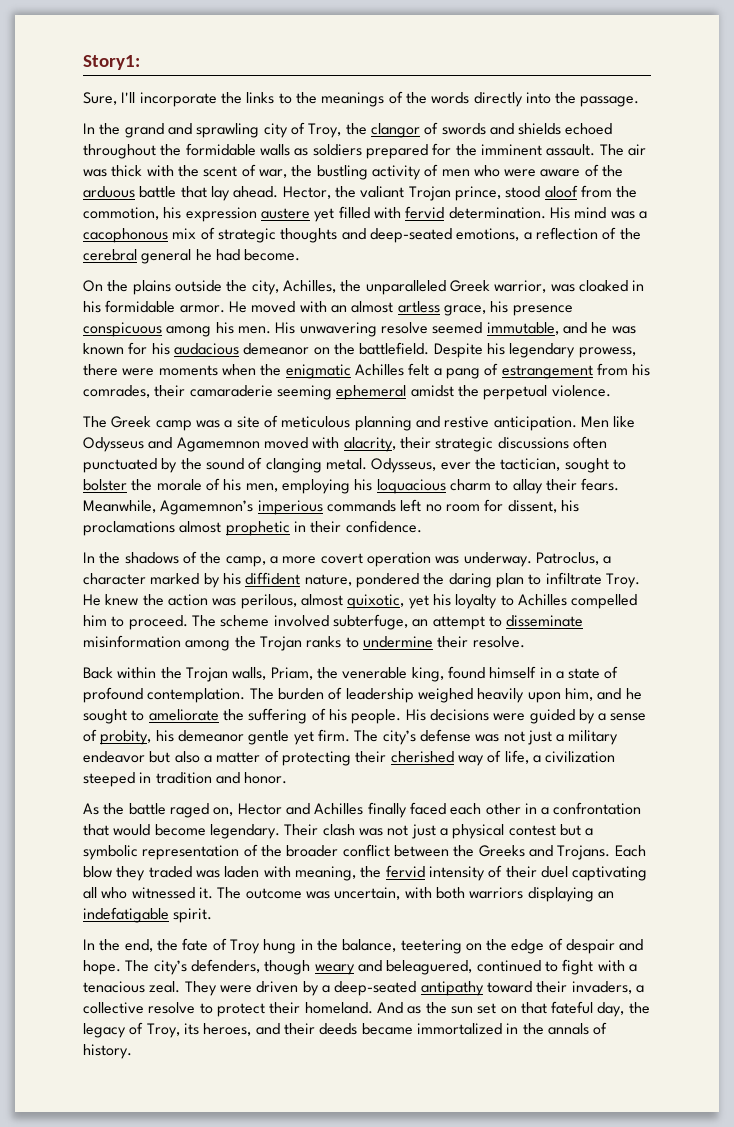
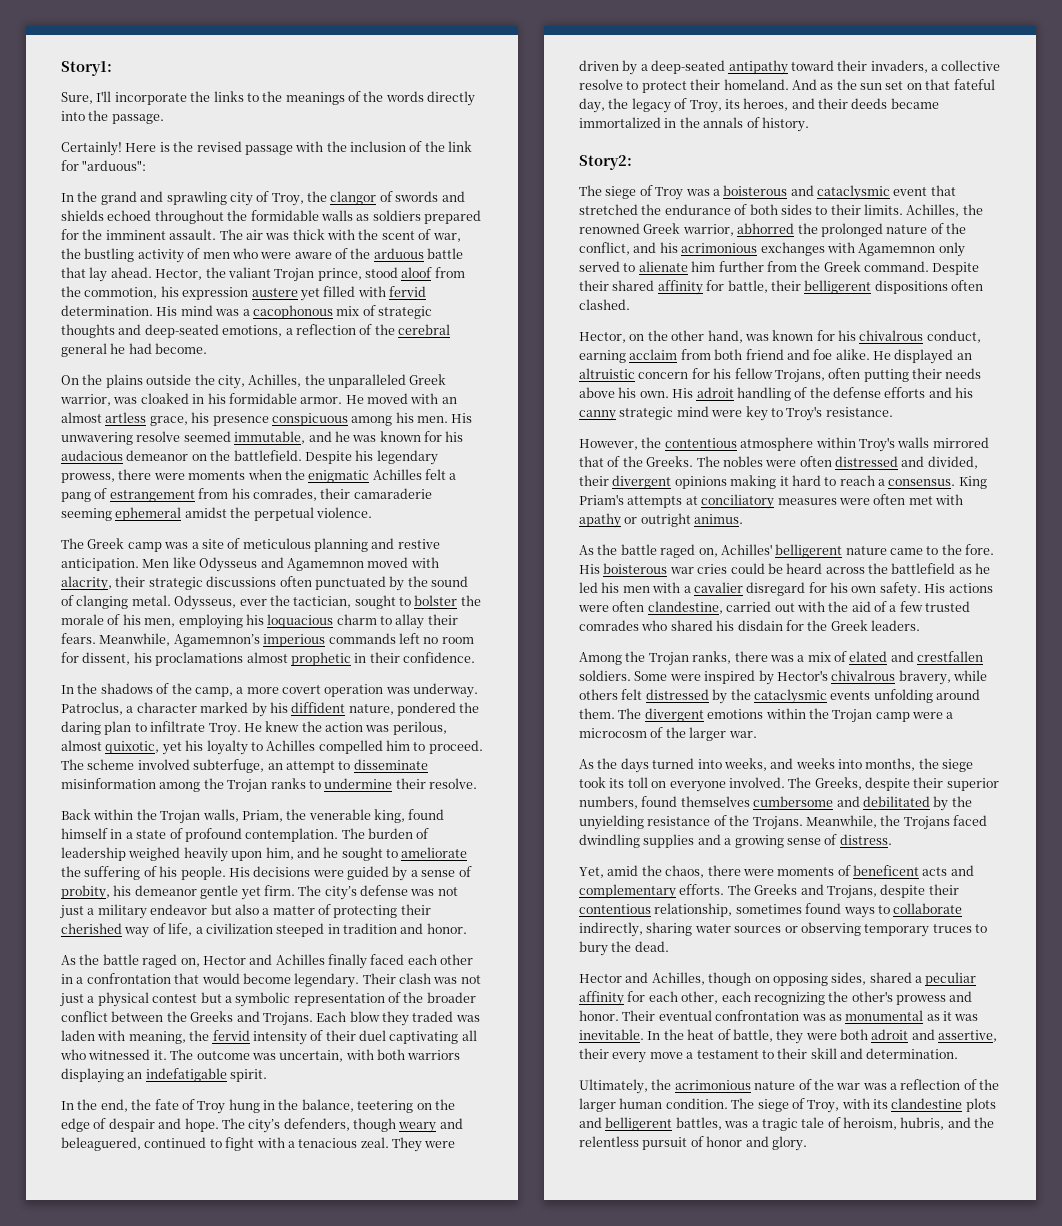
(640, 101) none -> [61,141,473,156] [61,160,147,171] // Certainly! Here is the revised passage with the inclusion of the link for "arduous":
(132, 1051) none -> [579,155,632,170] [579,185,956,200] [579,204,983,217] [579,223,966,237] [579,242,965,257] [579,261,980,275] [579,280,983,295] [579,299,630,310] [579,330,981,343] [579,349,972,364] [579,368,982,383] [579,387,974,401] [579,406,893,421] [579,437,989,452] [579,456,978,469] [579,475,987,489] [579,494,963,509] [579,513,744,528] [579,544,995,558] [579,563,991,574] [579,582,993,597] [578,601,971,614] [579,620,920,631] [579,651,984,666] [579,670,987,685] [579,689,980,704] [579,708,954,723] [579,727,757,741] [579,758,974,773] [579,777,999,792] [579,796,972,811] [579,815,987,830] [579,834,892,848] [579,865,974,878] [579,884,959,899] [579,903,963,918] [579,922,987,937] [579,941,669,956] [579,972,977,986] [579,991,973,1006] [579,1010,979,1021] [579,1029,998,1044] [579,1048,959,1063] [579,1079,1000,1094] [579,1098,996,1113] [579,1117,995,1131] [579,1136,807,1151] // Story2: // The siege of Troy was a boisterous and cataclysmic event that stretched the endurance of both sides to their limits. Achilles, the renowned Greek warrior, abhorred the prolonged nature of the conflict, and his acrimonious exchanges with Agamemnon only served to alienate him further from the Greek command. Despite their shared affinity for battle, their belligerent dispositions often clashed. // Hector, on the other hand, was known for his chivalrous conduct, earning acclaim from both friend and foe alike. He displayed an altruistic concern for his fellow Trojans, often putting their needs above his own. His adroit handling of the defense efforts and his canny strategic mind were key to Troy's resistance. // However, the contentious atmosphere within Troy's walls mirrored that of the Greeks. The nobles were often distressed and divided, their divergent opinions making it hard to reach a consensus. King Priam's attempts at conciliatory measures were often met with apathy or outright animus. // As the battle raged on, Achilles' belligerent nature came to the fore. His boisterous war cries could be heard across the battlefield as he led his men with a cavalier disregard for his own safety. His actions were often clandestine, carried out with the aid of a few trusted comrades who shared his disdain for the Greek leaders. // Among the Trojan ranks, there was a mix of elated and crestfallen soldiers. Some were inspired by Hector's chivalrous bravery, while others felt distressed by the cataclysmic events unfolding around them. The divergent emotions within the Trojan camp were a microcosm of the larger war. // As the days turned into weeks, and weeks into months, the siege took its toll on everyone involved. The Greeks, despite their superior numbers, found themselves cumbersome and debilitated by the unyielding resistance of the Trojans. Meanwhile, the Trojans faced dwindling supplies and a growing sense of distress. // Yet, amid the chaos, there were moments of beneficent acts and complementary efforts. The Greeks and Trojans, despite their contentious relationship, sometimes found ways to collaborate indirectly, sharing water sources or observing temporary truces to bury the dead. // Hector and Achilles, though on opposing sides, shared a peculiar affinity for each other, each recognizing the other's prowess and honor. Their eventual confrontation was as monumental as it was inevitable. In the heat of battle, they were both adroit and assertive, their every move a testament to their skill and determination. // Ultimately, the acrimonious nature of the war was a reflection of the larger human condition. The siege of Troy, with its clandestine plots and belligerent battles, was a tragic tale of heroism, hubris, and the relentless pursuit of honor and glory.

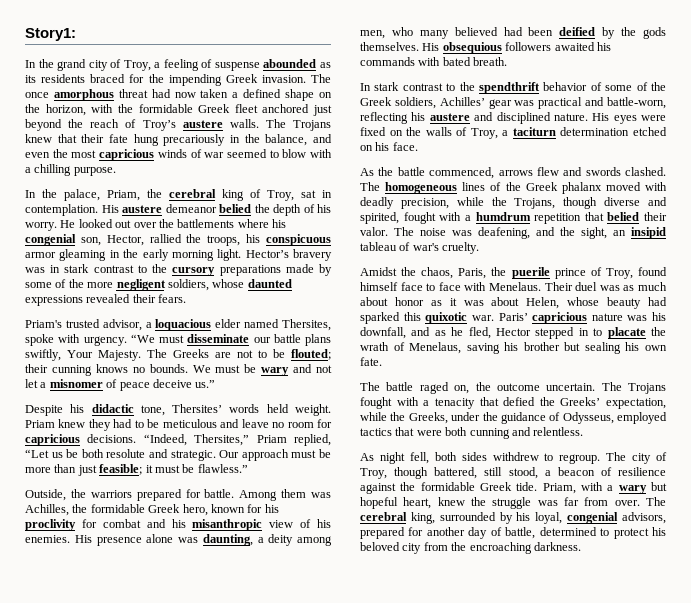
[61,91,476,106] [61,110,164,124] [61,141,473,156] [61,160,147,171] // Sure, I'll incorporate the links to the meanings of the words directly into the passage. // Certainly! Here is the revised passage with the inclusion of the link for "arduous": -> (76, 34) none
[140,191,465,206] [61,210,481,224] [61,229,461,242] [61,248,464,263] [61,267,465,282] [61,286,426,301] [61,305,432,319] [61,324,450,338] [61,343,208,357] [61,374,447,389] [60,393,457,406] [61,412,473,426] [61,431,464,445] [61,450,438,465] [61,469,457,483] [61,488,432,502] [61,507,372,521] [61,538,440,552] [61,557,439,572] [61,576,468,591] [61,595,481,610] [61,614,458,629] [61,633,474,647] [61,652,475,666] [61,683,479,698] [61,702,480,717] [61,721,447,736] [61,740,483,755] [61,759,428,773] [61,778,477,793] [61,809,445,824] [61,828,430,842] [61,847,468,862] [61,866,472,881] [61,885,458,900] [60,904,431,919] [61,923,467,938] [61,954,474,969] [61,973,481,988] [60,992,476,1007] [61,1011,480,1026] [61,1030,477,1045] [60,1049,461,1062] [61,1068,268,1083] [61,1099,455,1114] [61,1118,463,1133] [61,1137,456,1152] [579,60,1001,75] [579,79,995,93] [579,98,939,113] [579,117,809,132] [579,155,632,170] [579,185,956,200] [579,204,983,217] [579,223,966,237] [579,242,965,257] [579,261,980,275] [579,280,983,295] [579,299,630,310] [579,330,981,343] [579,349,972,364] [579,368,982,383] [579,387,974,401] [579,406,893,421] [579,437,989,452] [579,456,978,469] [579,475,987,489] [579,494,963,509] [579,513,744,528] [579,544,995,558] [579,563,991,574] [579,582,993,597] [578,601,971,614] [579,620,920,631] [579,651,984,666] [579,670,987,685] [579,689,980,704] [579,708,954,723] [579,727,757,741] [579,758,974,773] [579,777,999,792] [579,796,972,811] [579,815,987,830] [579,834,892,848] [579,865,974,878] [579,884,959,899] [579,903,963,918] [579,922,987,937] [579,941,669,956] [579,972,977,986] [579,991,973,1006] [579,1010,979,1021] [579,1029,998,1044] [579,1048,959,1063] [579,1079,1000,1094] [579,1098,996,1113] [579,1117,995,1131] [579,1136,807,1151] and sprawling city of Troy, the clangor of swords and shields echoed throughout the formidable walls as soldiers prepared for the imminent assault. The air was thick with the scent of war, the bustling activity of men who were aware of the arduous battle that lay ahead. Hector, the valiant Trojan prince, stood aloof from the commotion, his expression austere yet filled with fervid determination. His mind was a cacophonous mix of strategic thoughts and deep-seated emotions, a reflection of the cerebral general he had become. // On the plains outside the city, Achilles, the unparalleled Greek warrior, was cloaked in his formidable armor. He moved with an almost artless grace, his presence conspicuous among his men. His unwavering resolve seemed immutable, and he was known for his audacious demeanor on the battlefield. Despite his legendary prowess, there were moments when the enigmatic Achilles felt a pang of estrangement from his comrades, their camaraderie seeming ephemeral amidst the perpetual violence. // The Greek camp was a site of meticulous planning and restive anticipation. Men like Odysseus and Agamemnon moved with alacrity, their strategic discussions often punctuated by the sound of clanging metal. Odysseus, ever the tactician, sought to bolster the morale of his men, employing his loquacious charm to allay their fears. Meanwhile, Agamemnon’s imperious commands left no room for dissent, his proclamations almost prophetic in their confidence. // In the shadows of the camp, a more covert operation was underway. Patroclus, a character marked by his diffident nature, pondered the daring plan to infiltrate Troy. He knew the action was perilous, almost quixotic, yet his loyalty to Achilles compelled him to proceed. The scheme involved subterfuge, an attempt to disseminate misinformation among the Trojan ranks to undermine their resolve. // Back within the Trojan walls, Priam, the venerable king, found himself in a state of profound contemplation. The burden of leadership weighed heavily upon him, and he sought to ameliorate the suffering of his people. His decisions were guided by a sense of probity, his demeanor gentle yet firm. The city’s defense was not just a military endeavor but also a matter of protecting their cherished way of life, a civilization steeped in tradition and honor. // As the battle raged on, Hector and Achilles finally faced each other in a confrontation that would become legendary. Their clash was not just a physical contest but a symbolic representation of the broader conflict between the Greeks and Trojans. Each blow they traded was laden with meaning, the fervid intensity of their duel captivating all who witnessed it. The outcome was uncertain, with both warriors displaying an indefatigable spirit. // In the end, the fate of Troy hung in the balance, teetering on the edge of despair and hope. The city’s defenders, though weary and beleaguered, continued to fight with a tenacious zeal. They were driven by a deep-seated antipathy toward their invaders, a collective resolve to protect their homeland. And as the sun set on that fateful day, the legacy of Troy, its heroes, and their deeds became immortalized in the annals of history. // Story2: // The siege of Troy was a boisterous and cataclysmic event that stretched the endurance of both sides to their limits. Achilles, the renowned Greek warrior, abhorred the prolonged nature of the conflict, and his acrimonious exchanges with Agamemnon only served to alienate him further from the Greek command. Despite their shared affinity for battle, their belligerent dispositions often clashed. // Hector, on the other hand, was known for his chivalrous conduct, earning acclaim from both friend and foe alike. He displayed an altruistic concern for his fellow Trojans, often putting their needs above his own. His adroit handling of the defense efforts and his canny strategic mind were key to Troy's resistance. // However, the contentious atmosphere within Troy's walls mirrored that of the Greeks. The nobles were often distressed and divided, their divergent opinions making it hard to reach a consensus. King Priam's attempts at conciliatory measures were often met with apathy or outright animus. // As the battle raged on, Achilles' belligerent nature came to the fore. His boisterous war cries could be heard across the battlefield as he led his men with a cavalier disregard for his own safety. His actions were often clandestine, carried out with the aid of a few trusted comrades who shared his disdain for the Greek leaders. // Among the Trojan ranks, there was a mix of elated and crestfallen soldiers. Some were inspired by Hector's chivalrous bravery, while others felt distressed by the cataclysmic events unfolding around them. The divergent emotions within the Trojan camp were a microcosm of the larger war. // As the days turned into weeks, and weeks into months, the siege took its toll on everyone involved. The Greeks, despite their superior numbers, found themselves cumbersome and debilitated by the unyielding resistance of the Trojans. Meanwhile, the Trojans faced dwindling supplies and a growing sense of distress. // Yet, amid the chaos, there were moments of beneficent acts and complementary efforts. The Greeks and Trojans, despite their contentious relationship, sometimes found ways to collaborate indirectly, sharing water sources or observing temporary truces to bury the dead. // Hector and Achilles, though on opposing sides, shared a peculiar affinity for each other, each recognizing the other's prowess and honor. Their eventual confrontation was as monumental as it was inevitable. In the heat of battle, they were both adroit and assertive, their every move a testament to their skill and determination. // Ultimately, the acrimonious nature of the war was a reflection of the larger human condition. The siege of Troy, with its clandestine plots and belligerent battles, was a tragic tale of heroism, hubris, and the relentless pursuit of honor and glory. -> [88,59,331,71] [25,74,331,86] [25,89,332,101] [25,104,332,116] [25,119,331,131] [25,134,332,146] [25,149,332,161] [25,164,116,176] [25,189,332,201] [25,204,331,216] [25,219,286,231] [25,234,331,246] [25,249,332,261] [25,264,333,276] [25,279,292,291] [25,294,187,306] [25,319,331,331] [25,334,331,346] [25,349,331,361] [25,364,332,376] [25,379,216,391] [25,404,331,416] [25,419,332,431] [25,434,331,446] [25,449,331,461] [25,464,248,476] [25,489,331,501] [25,504,279,516] [25,519,331,531] [25,534,332,546] [360,27,666,39] [360,42,611,54] [360,57,508,66] [360,82,666,94] [360,97,666,109] [360,112,666,124] [360,127,667,139] [360,142,418,151] [360,167,666,179] [360,182,667,194] [360,197,667,209] [360,212,667,224] [360,227,666,239] [360,242,480,254] [360,267,667,279] [360,282,667,291] [360,297,667,309] [360,312,666,324] [360,327,666,339] [360,342,667,354] [360,357,382,366] [360,382,666,394] [360,397,666,409] [360,412,667,424] [360,427,584,439] [360,452,667,464] [360,467,666,479] [360,482,667,494] [360,497,666,509] [360,512,666,524] [360,527,666,539] [360,542,581,554] city of Troy, a feeling of suspense abounded as its residents braced for the impending Greek invasion. The once amorphous threat had now taken a defined shape on the horizon, with the formidable Greek fleet anchored just beyond the reach of Troy’s austere walls. The Trojans knew that their fate hung precariously in the balance, and even the most capricious winds of war seemed to blow with a chilling purpose. // In the palace, Priam, the cerebral king of Troy, sat in contemplation. His austere demeanor belied the depth of his worry. He looked out over the battlements where his congenial son, Hector, rallied the troops, his conspicuous armor gleaming in the early morning light. Hector’s bravery was in stark contrast to the cursory preparations made by some of the more negligent soldiers, whose daunted expressions revealed their fears. // Priam's trusted advisor, a loquacious elder named Thersites, spoke with urgency. “We must disseminate our battle plans swiftly, Your Majesty. The Greeks are not to be flouted; their cunning knows no bounds. We must be wary and not let a misnomer of peace deceive us.” // Despite his didactic tone, Thersites’ words held weight. Priam knew they had to be meticulous and leave no room for capricious decisions. “Indeed, Thersites,” Priam replied, “Let us be both resolute and strategic. Our approach must be more than just feasible; it must be flawless.” // Outside, the warriors prepared for battle. Among them was Achilles, the formidable Greek hero, known for his proclivity for combat and his misanthropic view of his enemies. His presence alone was daunting, a deity among men, who many believed had been deified by the gods themselves. His obsequious followers awaited his commands with bated breath. // In stark contrast to the spendthrift behavior of some of the Greek soldiers, Achilles’ gear was practical and battle-worn, reflecting his austere and disciplined nature. His eyes were fixed on the walls of Troy, a taciturn determination etched on his face. // As the battle commenced, arrows flew and swords clashed. The homogeneous lines of the Greek phalanx moved with deadly precision, while the Trojans, though diverse and spirited, fought with a humdrum repetition that belied their valor. The noise was deafening, and the sight, an insipid tableau of war's cruelty. // Amidst the chaos, Paris, the puerile prince of Troy, found himself face to face with Menelaus. Their duel was as much about honor as it was about Helen, whose beauty had sparked this quixotic war. Paris’ capricious nature was his downfall, and as he fled, Hector stepped in to placate the wrath of Menelaus, saving his brother but sealing his own fate. // The battle raged on, the outcome uncertain. The Trojans fought with a tenacity that defied the Greeks’ expectation, while the Greeks, under the guidance of Odysseus, employed tactics that were both cunning and relentless. // As night fell, both sides withdrew to regroup. The city of Troy, though battered, still stood, a beacon of resilience against the formidable Greek tide. Priam, with a wary but hopeful heart, knew the struggle was far from over. The cerebral king, surrounded by his loyal, congenial advisors, prepared for another day of battle, determined to protect his beloved city from the encroaching darkness.

